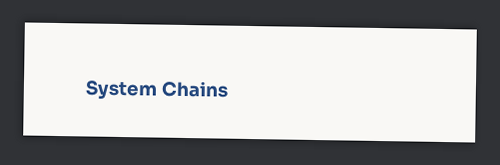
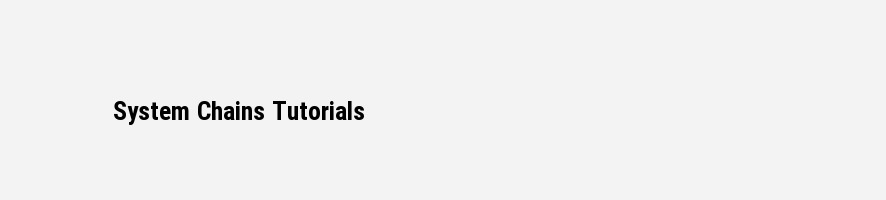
(229, 89) none -> [271,101,365,120] Tutorials

